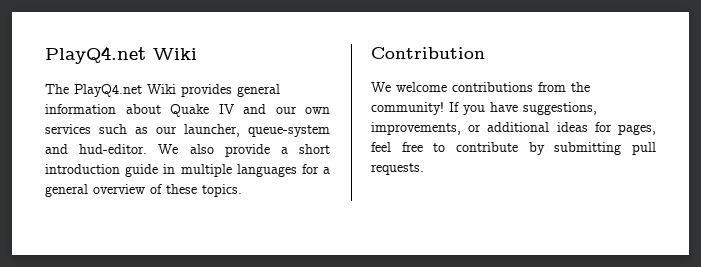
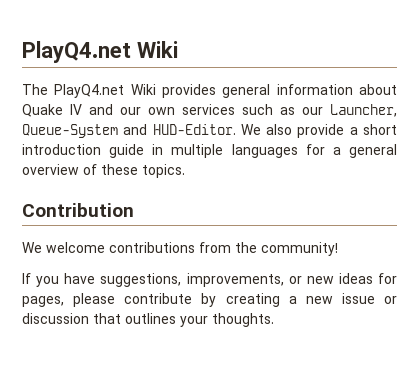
[184,124,330,137] [45,144,148,154] launcher, queue-system and hud-editor. -> [330,104,397,117] [22,124,236,138] Launcher, Queue-System and HUD-Editor.
(444, 108) none -> (338, 249) //
[487,122,550,132] additional -> [306,276,334,284] new
[371,142,656,155] [371,163,424,175] feel free to contribute by submitting pull requests. -> [73,293,397,307] [22,313,274,327] please contribute by creating a new issue or discussion that outlines your thoughts.

